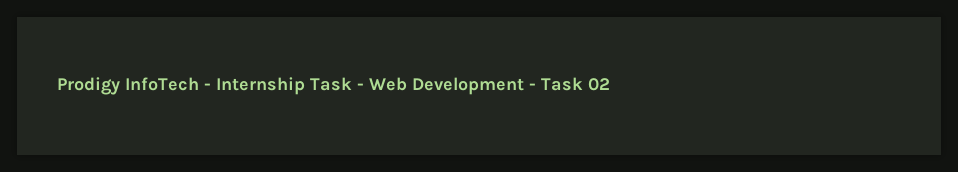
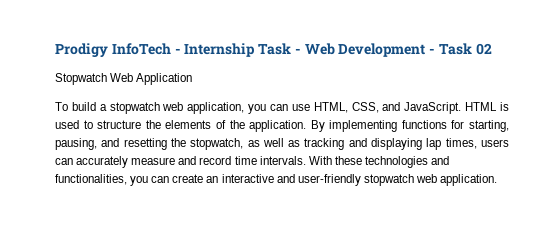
(610, 84) none -> [55,73,193,85] [55,102,509,114] [55,120,509,132] [55,138,510,150] [55,156,450,168] [55,174,498,186] // Stopwatch Web Application // To build a stopwatch web application, you can use HTML, CSS, and JavaScript. HTML is used to structure the elements of the application. By implementing functions for starting, pausing, and resetting the stopwatch, as well as tracking and displaying lap times, users can accurately measure and record time intervals. With these technologies and functionalities, you can create an interactive and user-friendly stopwatch web application.

